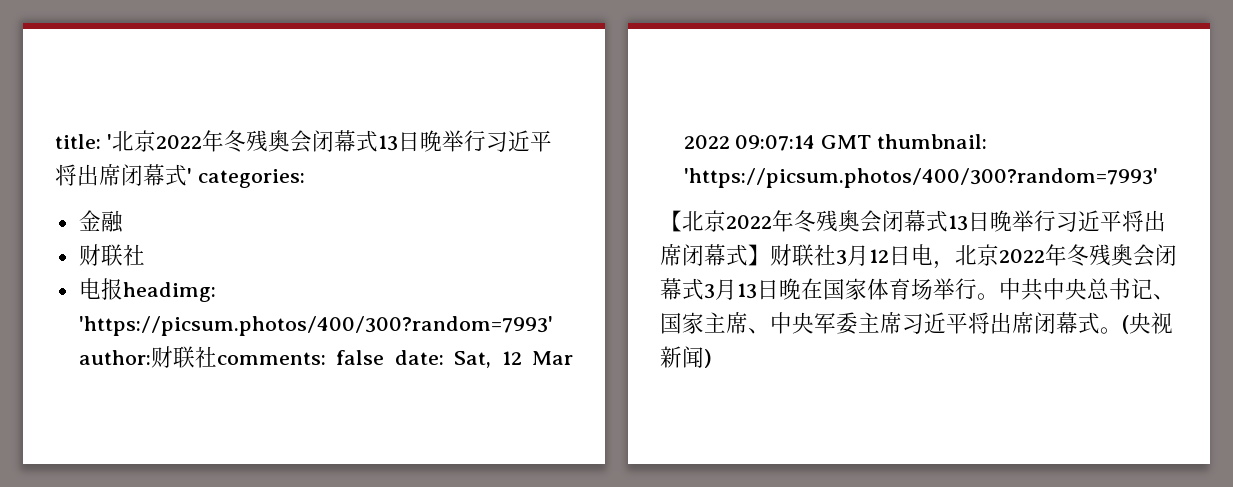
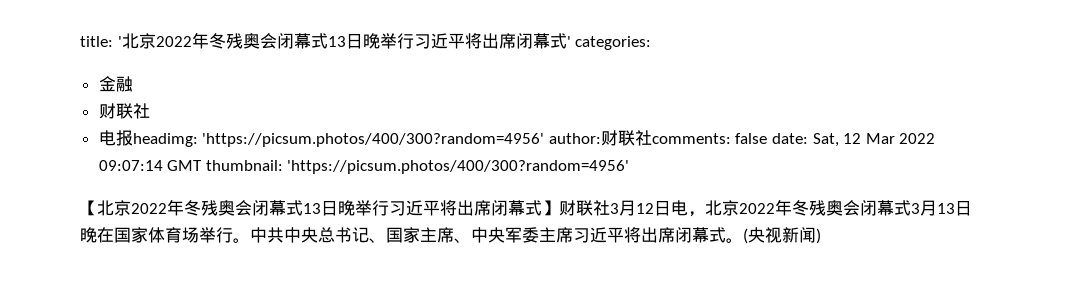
[78,316,553,336] 'https://picsum.photos/400/300?random=7993' -> [202,133,545,147] 'https://picsum.photos/400/300?random=4956'
[683,168,1158,188] 'https://picsum.photos/400/300?random=7993' -> [287,160,630,174] 'https://picsum.photos/400/300?random=4956'

